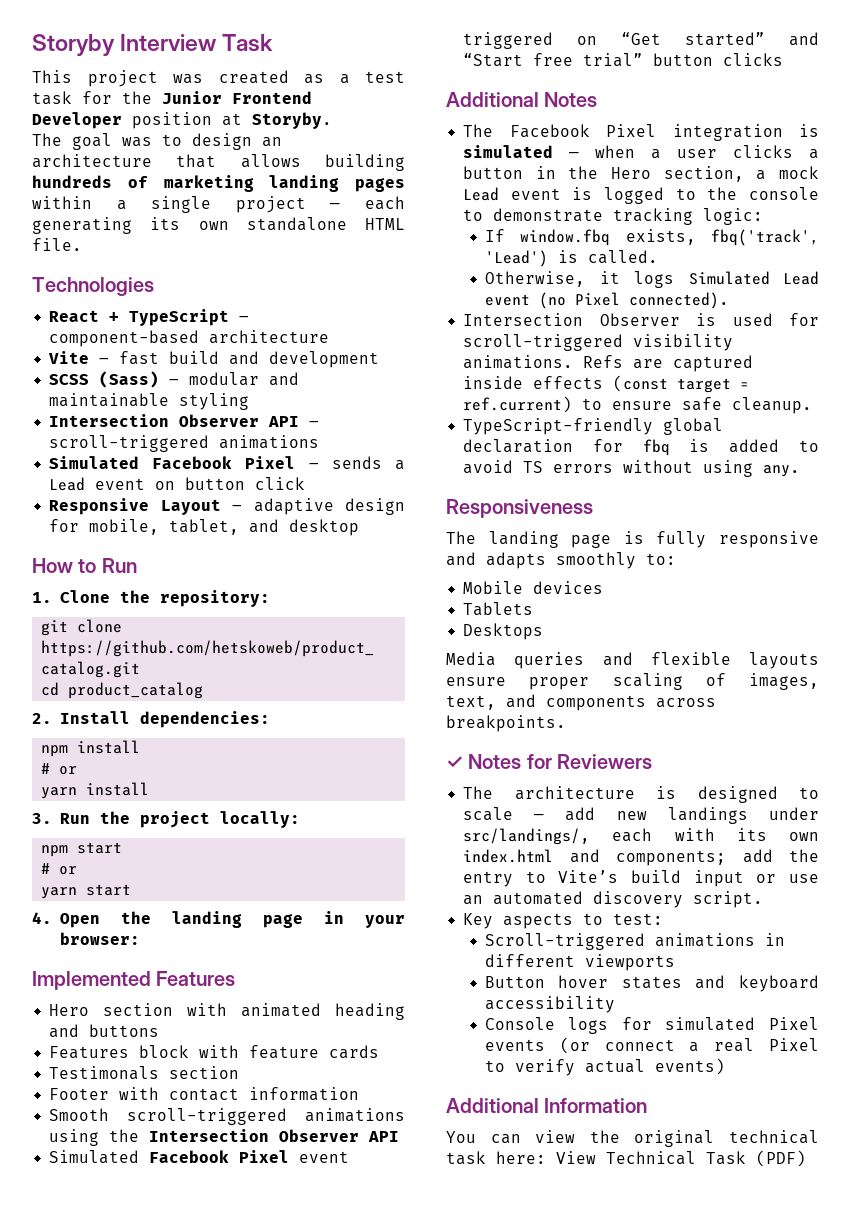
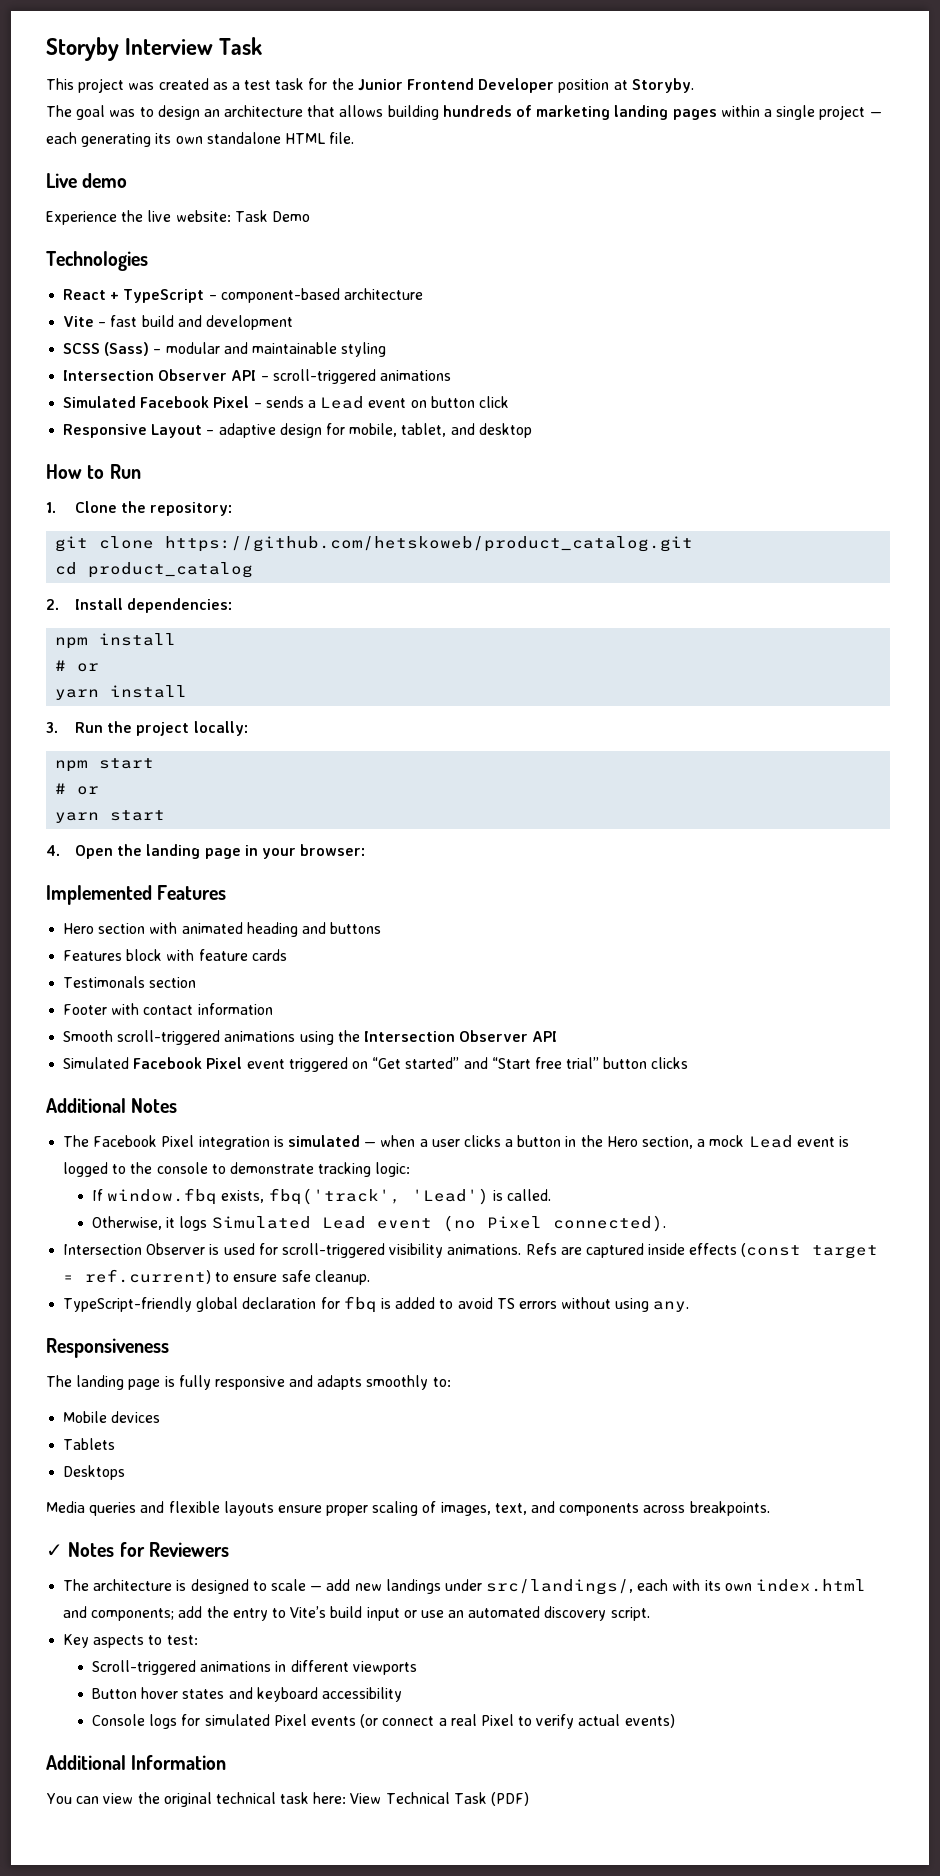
(82, 244) none -> [46,173,128,188] [46,210,310,225] // Live demo // Experience the live website: Task Demo

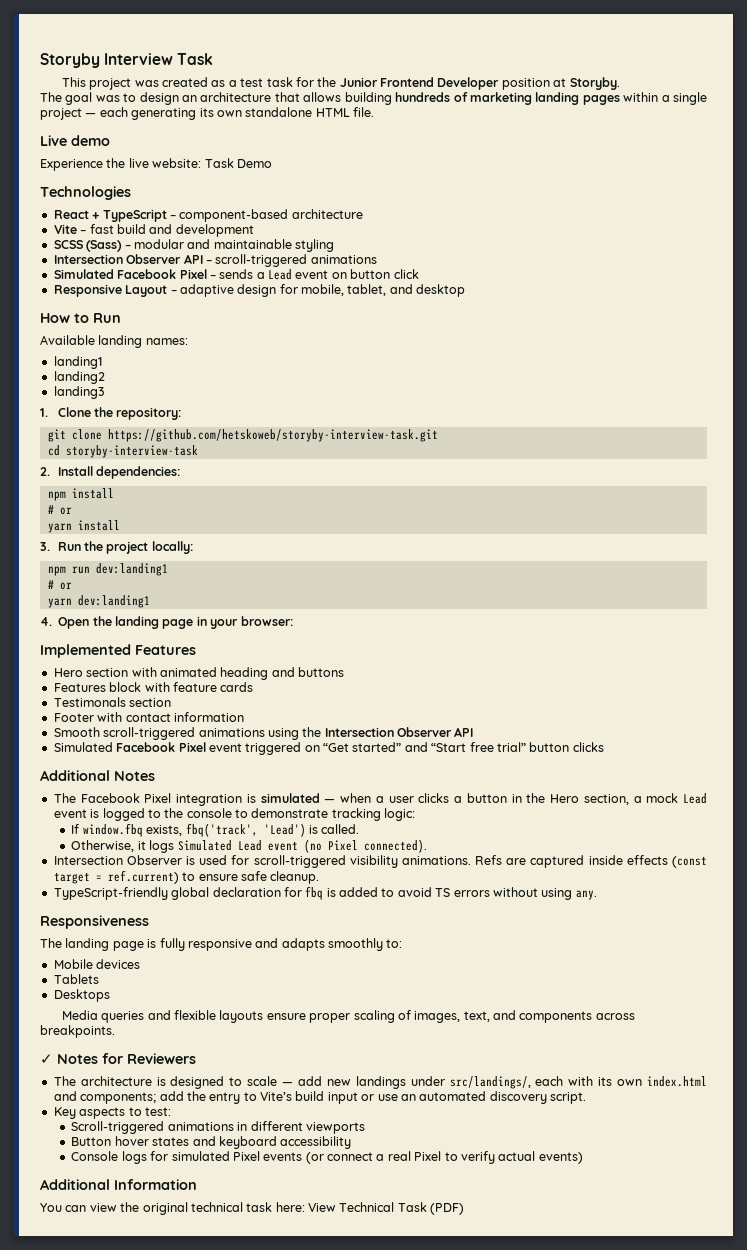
(141, 471) none -> [40,335,188,348] [53,356,102,369] [53,371,105,384] [53,386,105,399] // Available landing names: // landing1 // landing2 // landing3
[165,536,694,552] https://github.com/hetskoweb/product_catalog.git -> [107,429,438,442] https://github.com/hetskoweb/storyby-interview-task.git
[88,562,254,578] product_catalog -> [65,445,198,458] storyby-interview-task
[99,758,155,769] [55,783,100,795] [55,810,166,823] start // # or // yarn start -> [71,563,168,576] [47,580,72,590] [47,595,150,608] run dev:landing1 // # or // yarn dev:landing1

